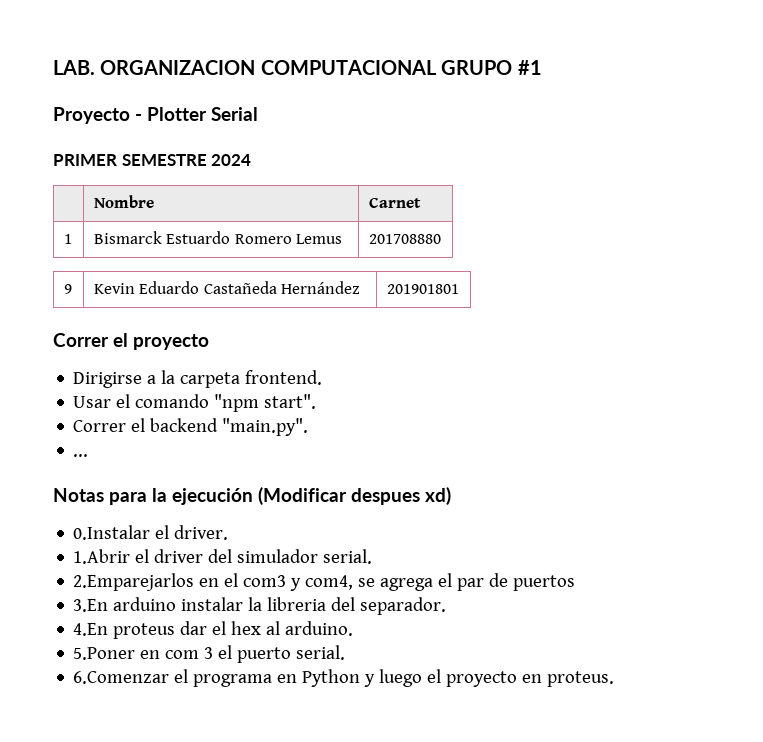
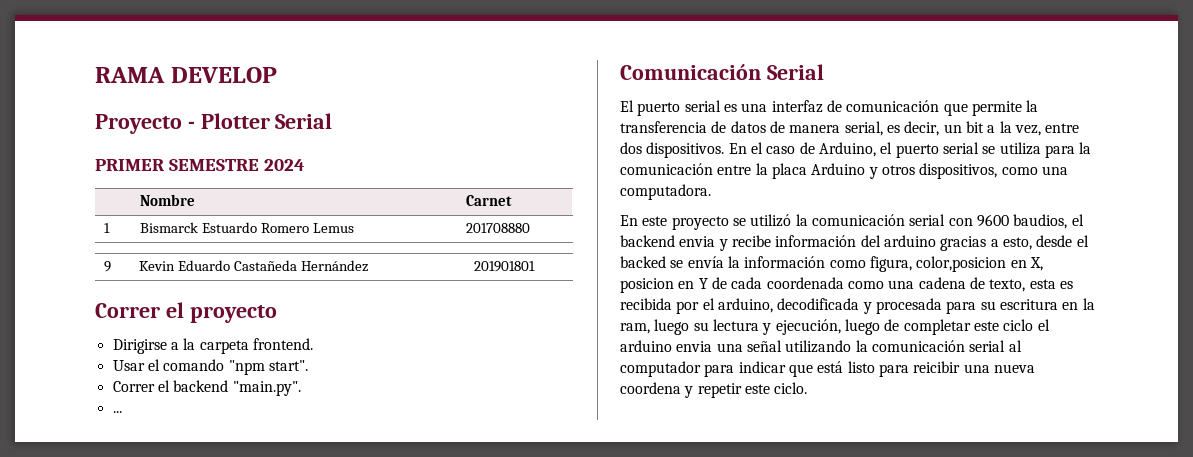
[53,60,542,75] LAB. ORGANIZACION COMPUTACIONAL GRUPO #1 -> [95,67,277,83] RAMA DEVELOP
[53,487,451,505] [73,525,229,540] [73,549,373,564] [73,573,576,591] [73,597,447,615] [73,621,354,639] [73,645,346,663] [73,669,615,687] Notas para la ejecución (Modificar despues xd) // 0.Instalar el driver. // 1.Abrir el driver del simulador serial. // 2.Emparejarlos en el com3 y com4, se agrega el par de puertos // 3.En arduino instalar la libreria del separador. // 4.En proteus dar el hex al arduino. // 5.Poner en com 3 el puerto serial. // 6.Comenzar el programa en Python y luego el proyecto en proteus. -> [620,64,824,80] [620,100,1039,116] [620,121,1080,136] [620,142,1092,158] [620,163,1068,179] [620,184,711,200] [620,214,1084,230] [620,235,1089,251] [620,256,1043,272] [620,277,1073,293] [620,298,1095,314] [620,319,1050,335] [620,340,1022,353] [620,361,1035,377] [620,382,808,398] Comunicación Serial // El puerto serial es una interfaz de comunicación que permite la transferencia de datos de manera serial, es decir, un bit a la vez, entre dos dispositivos. En el caso de Arduino, el puerto serial se utiliza para la comunicación entre la placa Arduino y otros dispositivos, como una computadora. // En este proyecto se utilizó la comunicación serial con 9600 baudios, el backend envia y recibe información del arduino gracias a esto, desde el backed se envía la información como figura, color,posicion en X, posicion en Y de cada coordenada como una cadena de texto, esta es recibida por el arduino, decodificada y procesada para su escritura en la ram, luego su lectura y ejecución, luego de completar este ciclo el arduino envia una señal utilizando la comunicación serial al computador para indicar que está listo para reicibir una nueva coordena y repetir este ciclo.

